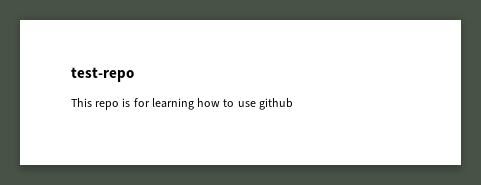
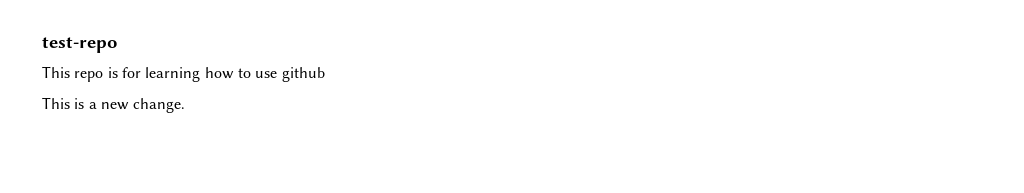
(293, 104) none -> [42,97,186,113] // This is a new change.

